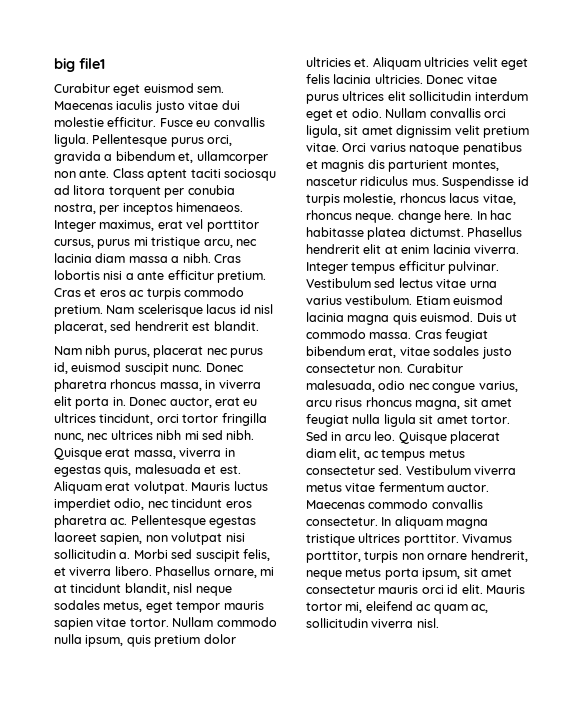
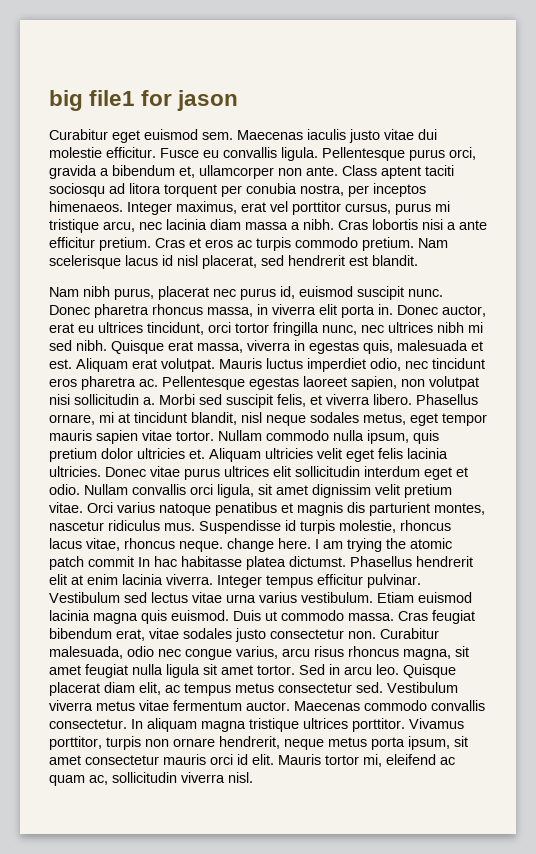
(105, 63) none -> [141,90,239,111] for jason
(474, 215) none -> [315,538,452,552] [49,556,134,570] I am trying the atomic patch commit

